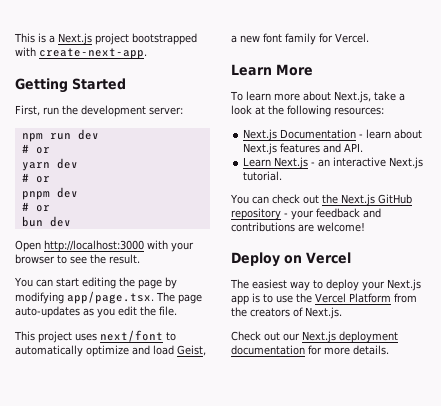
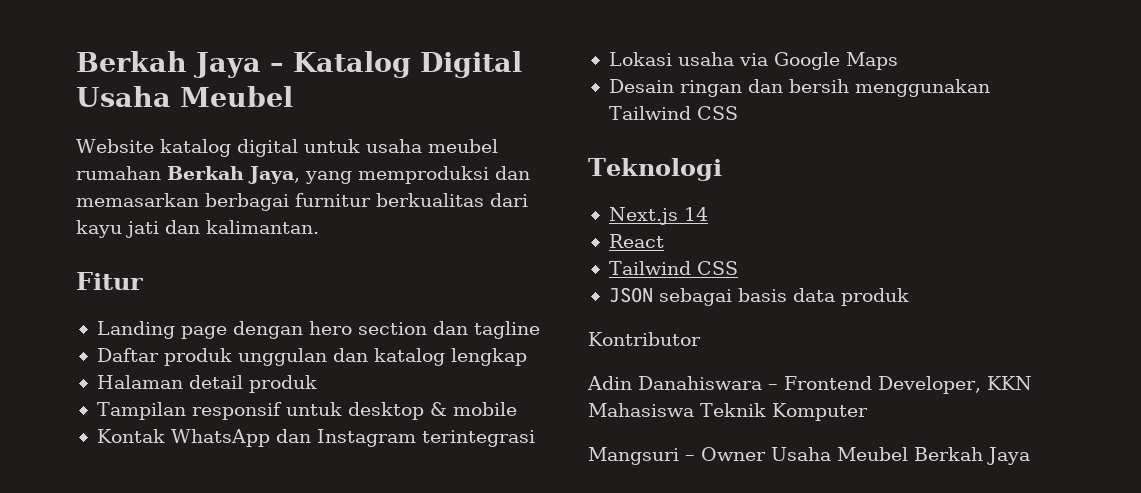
[14,33,197,45] [15,47,147,59] [15,78,126,93] [15,105,183,117] [21,129,99,142] [21,144,50,154] [21,158,78,171] [21,173,50,183] [21,187,78,200] [21,202,50,212] [21,216,71,227] [15,240,194,252] [15,254,140,264] [14,277,177,289] [15,291,202,304] [15,306,177,318] [14,330,176,343] [15,345,206,357] [231,33,369,45] [231,64,313,76] [230,91,405,103] [231,105,384,117] [243,129,423,141] [243,143,364,155] [243,157,424,169] [243,171,283,181] [230,194,412,206] [231,208,381,220] [231,222,365,232] [231,252,351,267] [230,279,421,291] [231,293,417,305] [231,307,342,319] [231,331,398,343] [231,345,389,355] This is a Next.js project bootstrapped with create-next-app. // Getting Started // First, run the development server: // npm run dev // # or // yarn dev // # or // pnpm dev // # or // bun dev // Open http://localhost:3000 with your browser to see the result. // You can start editing the page by modifying app/page.tsx. The page auto-updates as you edit the file. // This project uses next/font to automatically optimize and load Geist, a new font family for Vercel. // Learn More // To learn more about Next.js, take a look at the following resources: // Next.js Documentation - learn about Next.js features and API. // Learn Next.js - an interactive Next.js tutorial. // You can check out the Next.js GitHub repository - your feedback and contributions are welcome! // Deploy on Vercel // The easiest way to deploy your Next.js app is to use the Vercel Platform from the creators of Next.js. // Check out our Next.js deployment documentation for more details. -> [76,51,522,78] [76,86,293,107] [76,139,498,157] [76,166,530,184] [76,193,528,211] [76,220,319,238] [76,272,143,290] [96,321,540,339] [96,348,527,366] [96,375,317,393] [96,402,517,420] [96,429,535,447] [608,52,898,70] [608,79,990,97] [608,106,738,120] [588,158,722,181] [608,207,708,225] [608,234,664,248] [608,261,738,275] [608,287,909,306] [588,332,701,346] [587,376,1032,394] [588,403,868,421] [588,447,1030,465] Berkah Jaya – Katalog Digital Usaha Meubel // Website katalog digital untuk usaha meubel rumahan Berkah Jaya, yang memproduksi dan memasarkan berbagai furnitur berkualitas dari kayu jati dan kalimantan. // Fitur // Landing page dengan hero section dan tagline // Daftar produk unggulan dan katalog lengkap // Halaman detail produk // Tampilan responsif untuk desktop & mobile // Kontak WhatsApp dan Instagram terintegrasi // Lokasi usaha via Google Maps // Desain ringan dan bersih menggunakan Tailwind CSS // Teknologi // Next.js 14 // React // Tailwind CSS // JSON sebagai basis data produk // Kontributor // Adin Danahiswara – Frontend Developer, KKN Mahasiswa Teknik Komputer // Mangsuri – Owner Usaha Meubel Berkah Jaya

